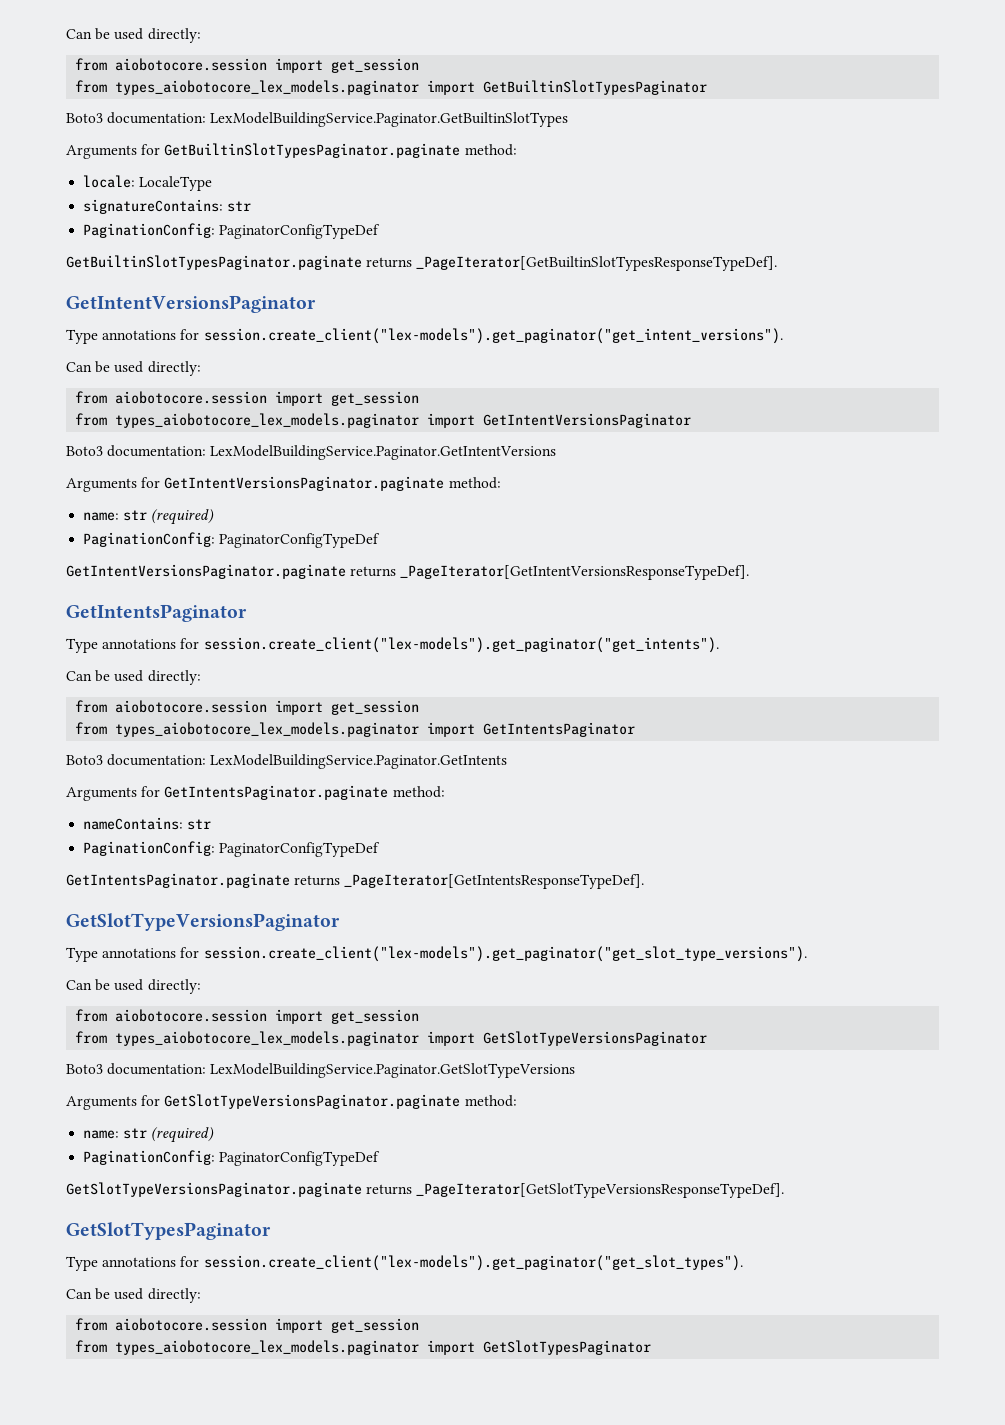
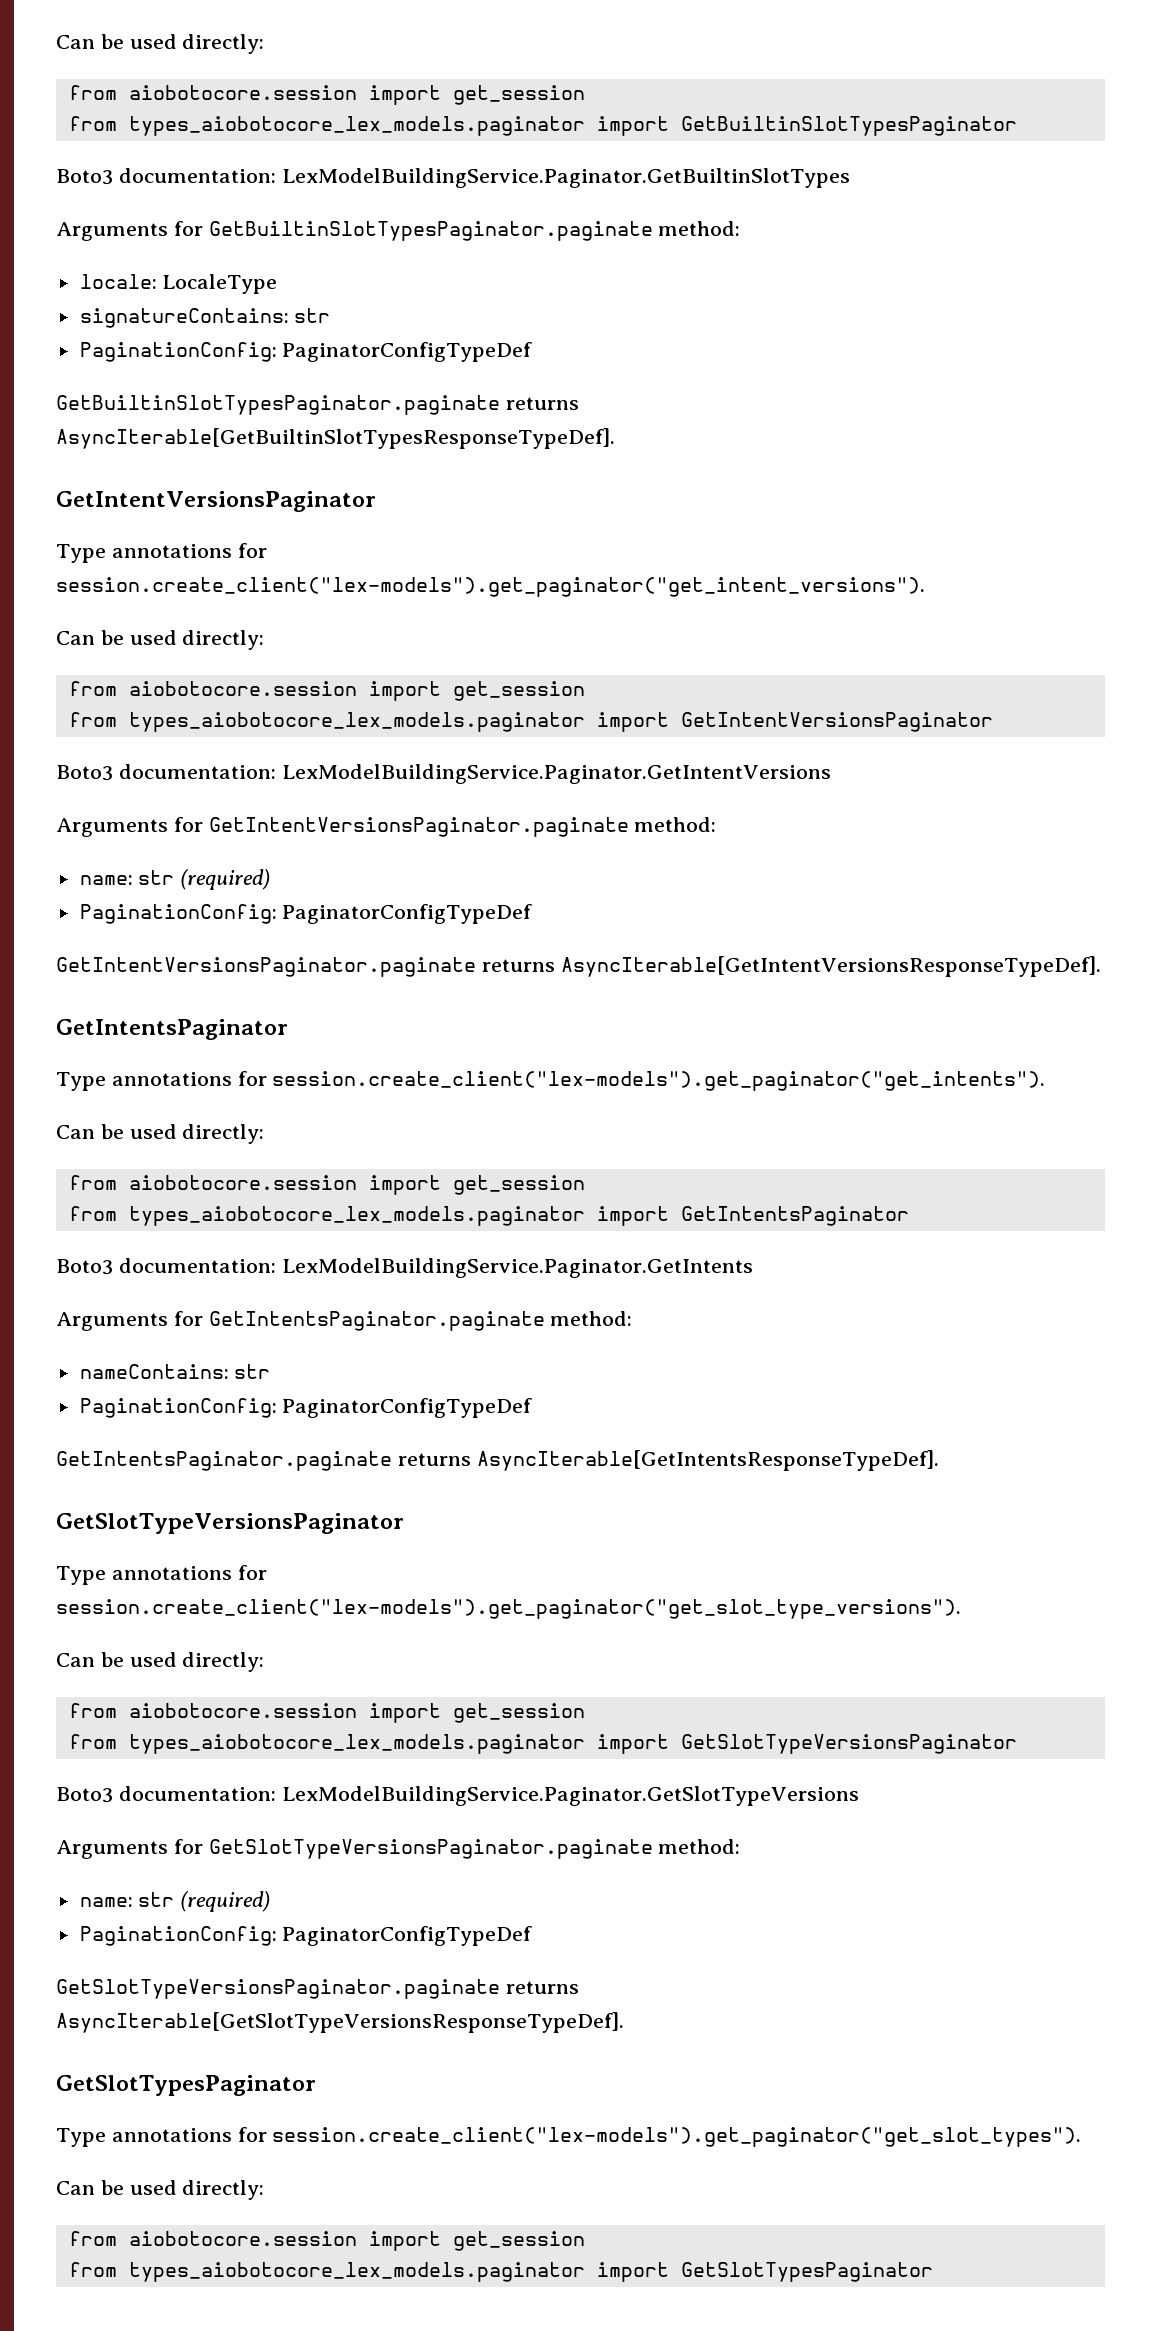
[416,256,778,271] _PageIterator[GetBuiltinSlotTypesResponseTypeDef]. -> [56,428,615,449] AsyncIterable[GetBuiltinSlotTypesResponseTypeDef].
[400,565,750,580] _PageIterator[GetIntentVersionsResponseTypeDef]. -> [560,956,1101,977] AsyncIterable[GetIntentVersionsResponseTypeDef].
[344,874,645,889] _PageIterator[GetIntentsResponseTypeDef]. -> [476,1450,939,1471] AsyncIterable[GetIntentsResponseTypeDef].
[416,1183,785,1198] _PageIterator[GetSlotTypeVersionsResponseTypeDef]. -> [56,2012,624,2033] AsyncIterable[GetSlotTypeVersionsResponseTypeDef].

